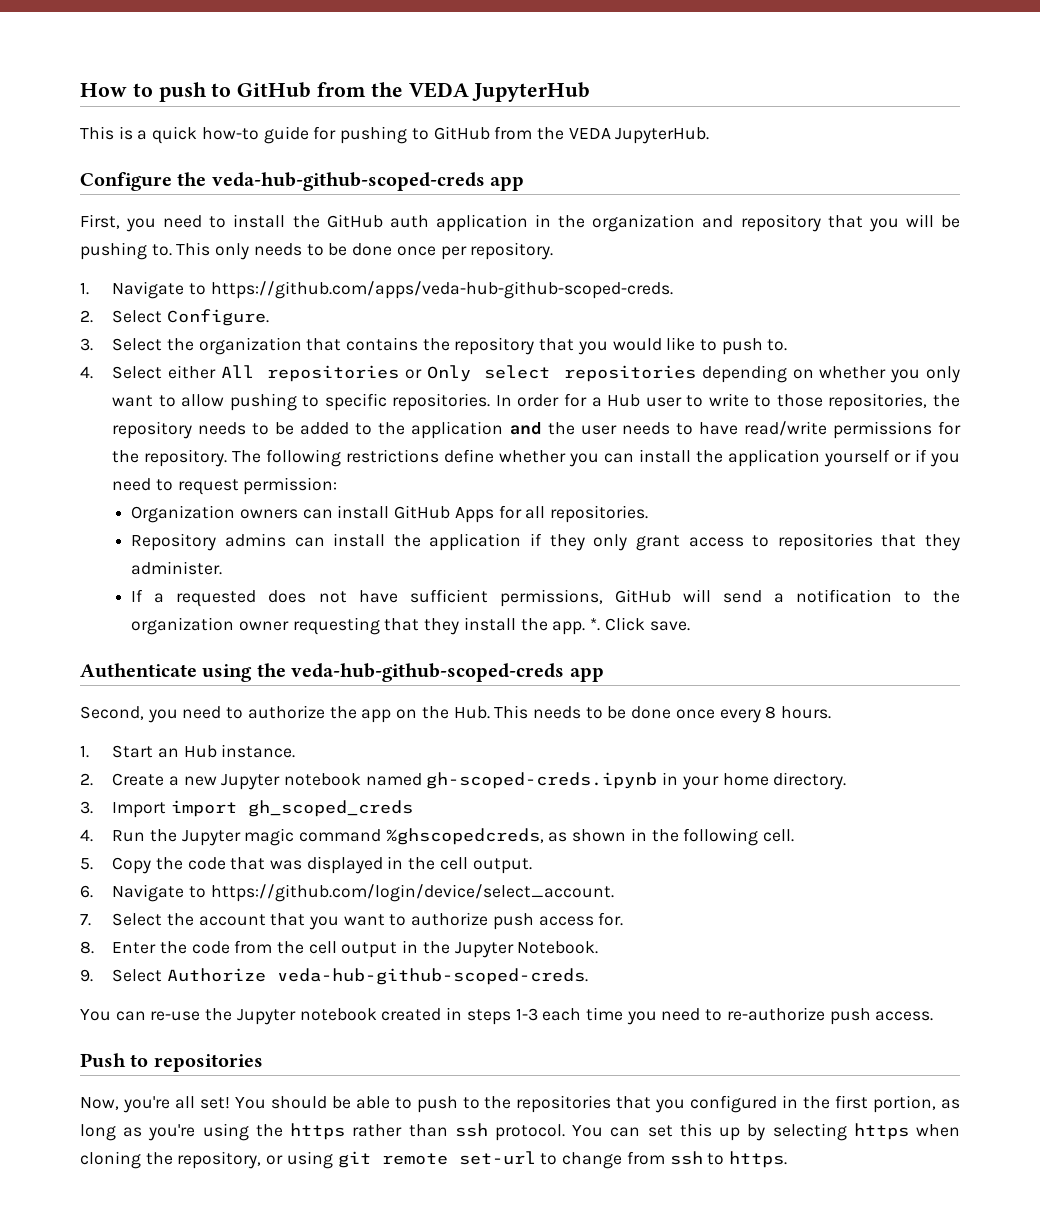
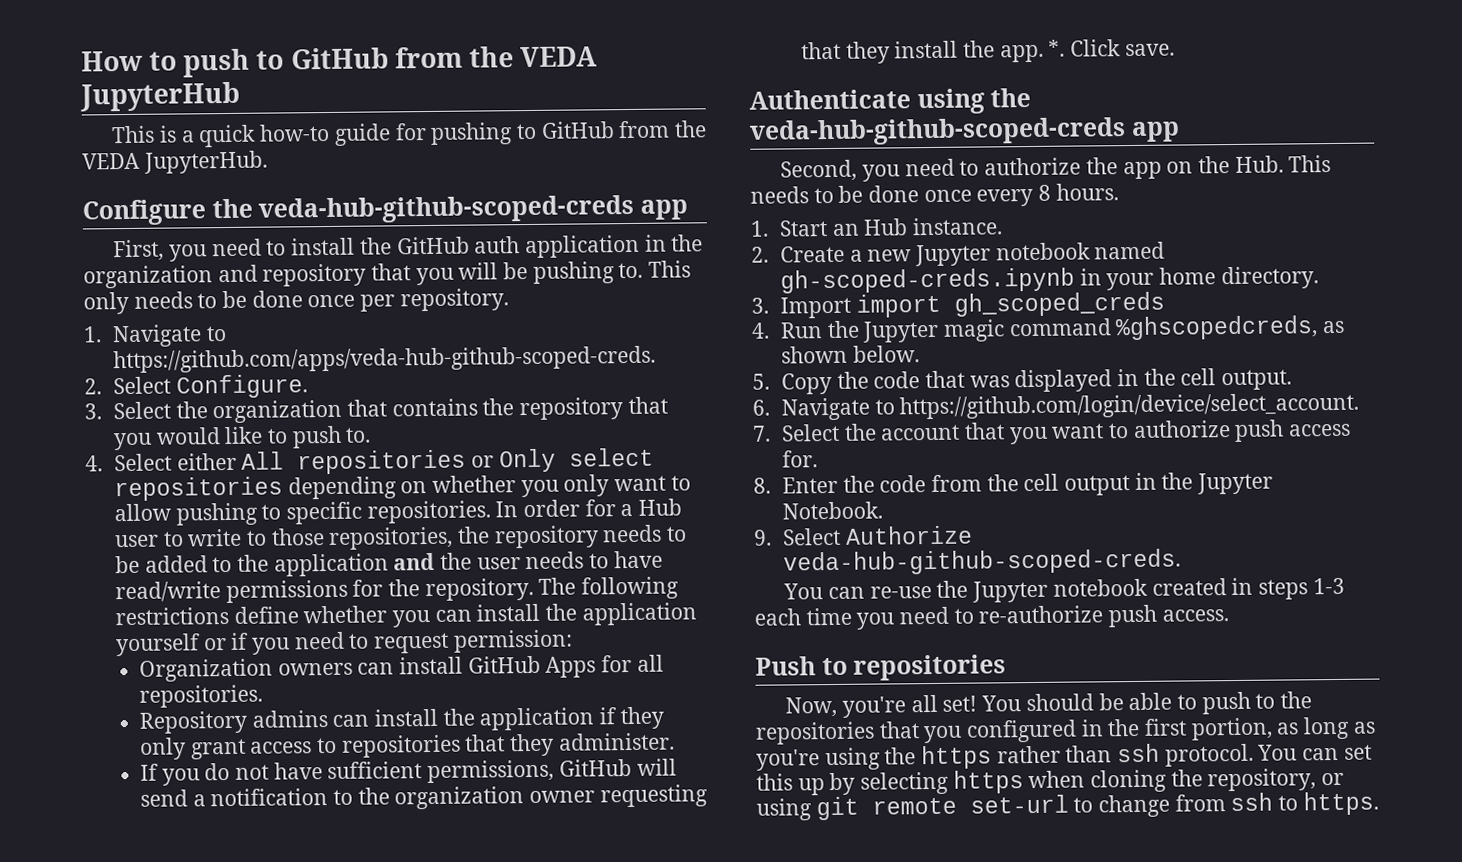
[154,590,307,607] a requested does -> [161,762,231,786] you do
[630,828,795,846] in the following cell. -> [852,345,920,363] below.

